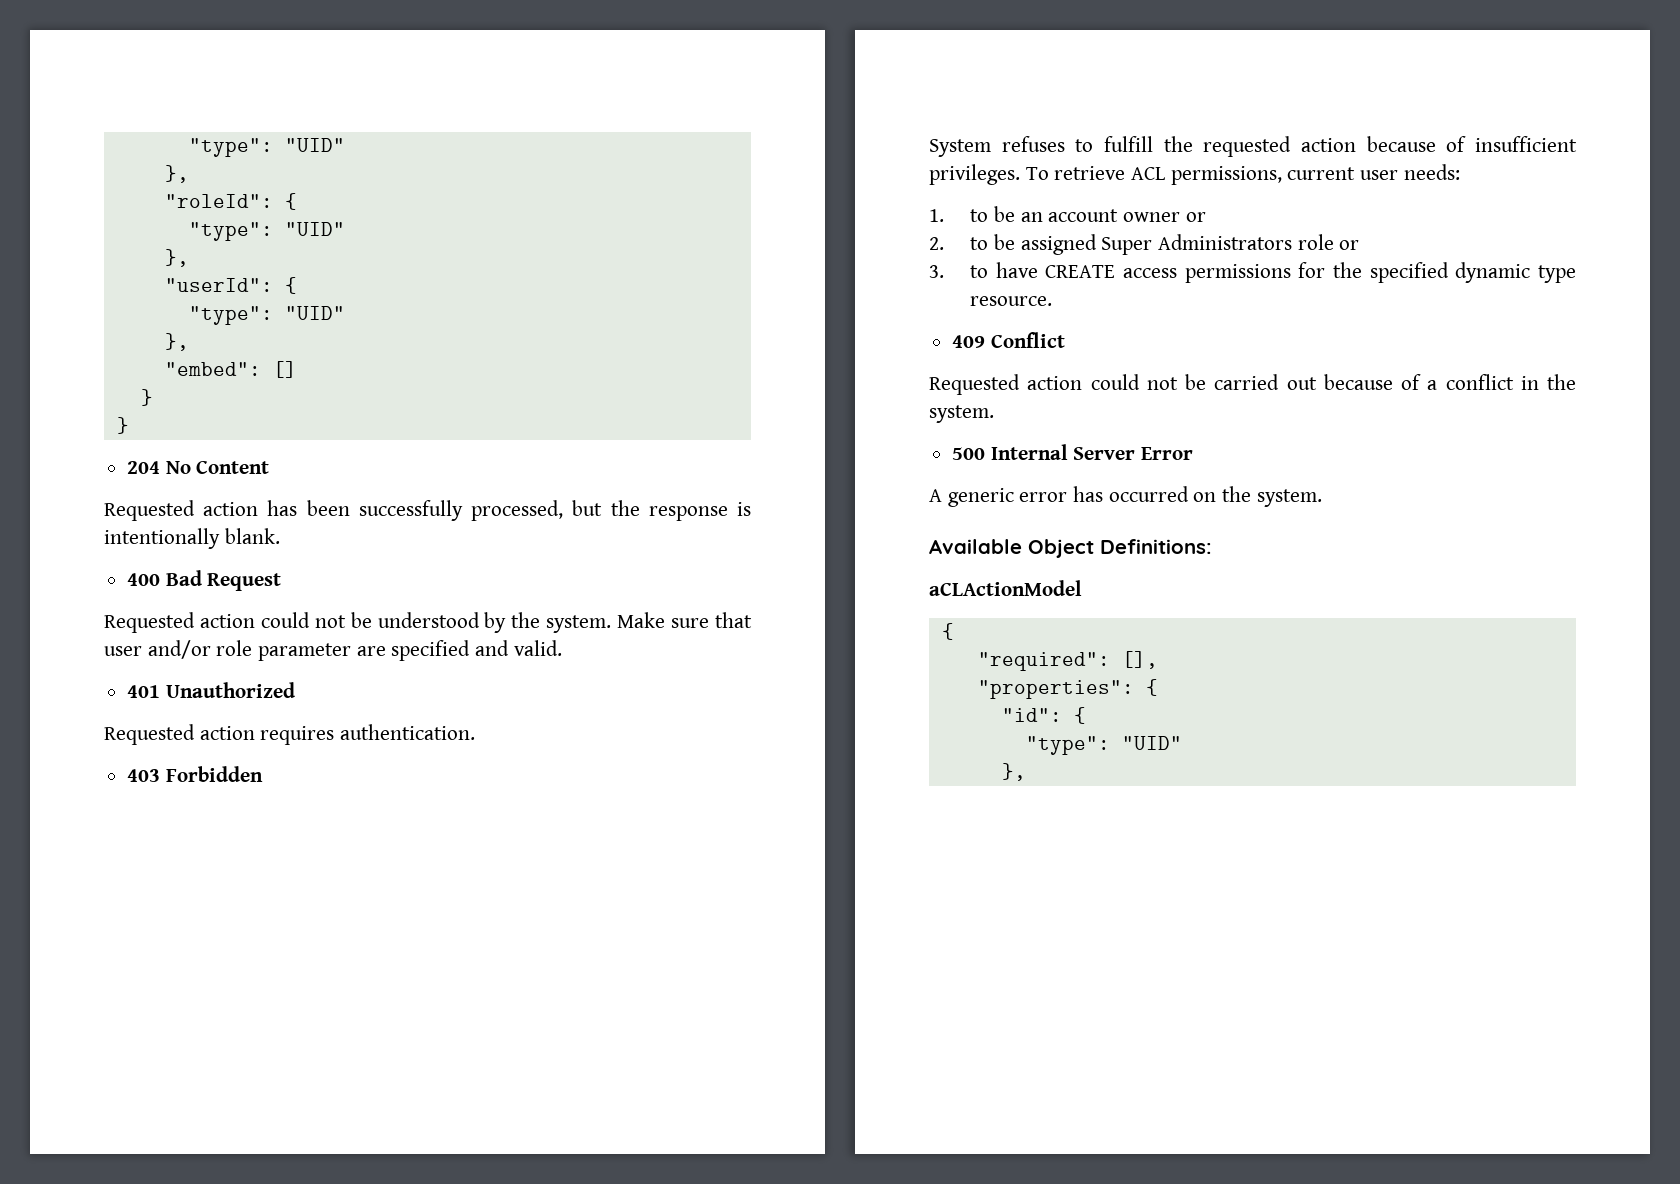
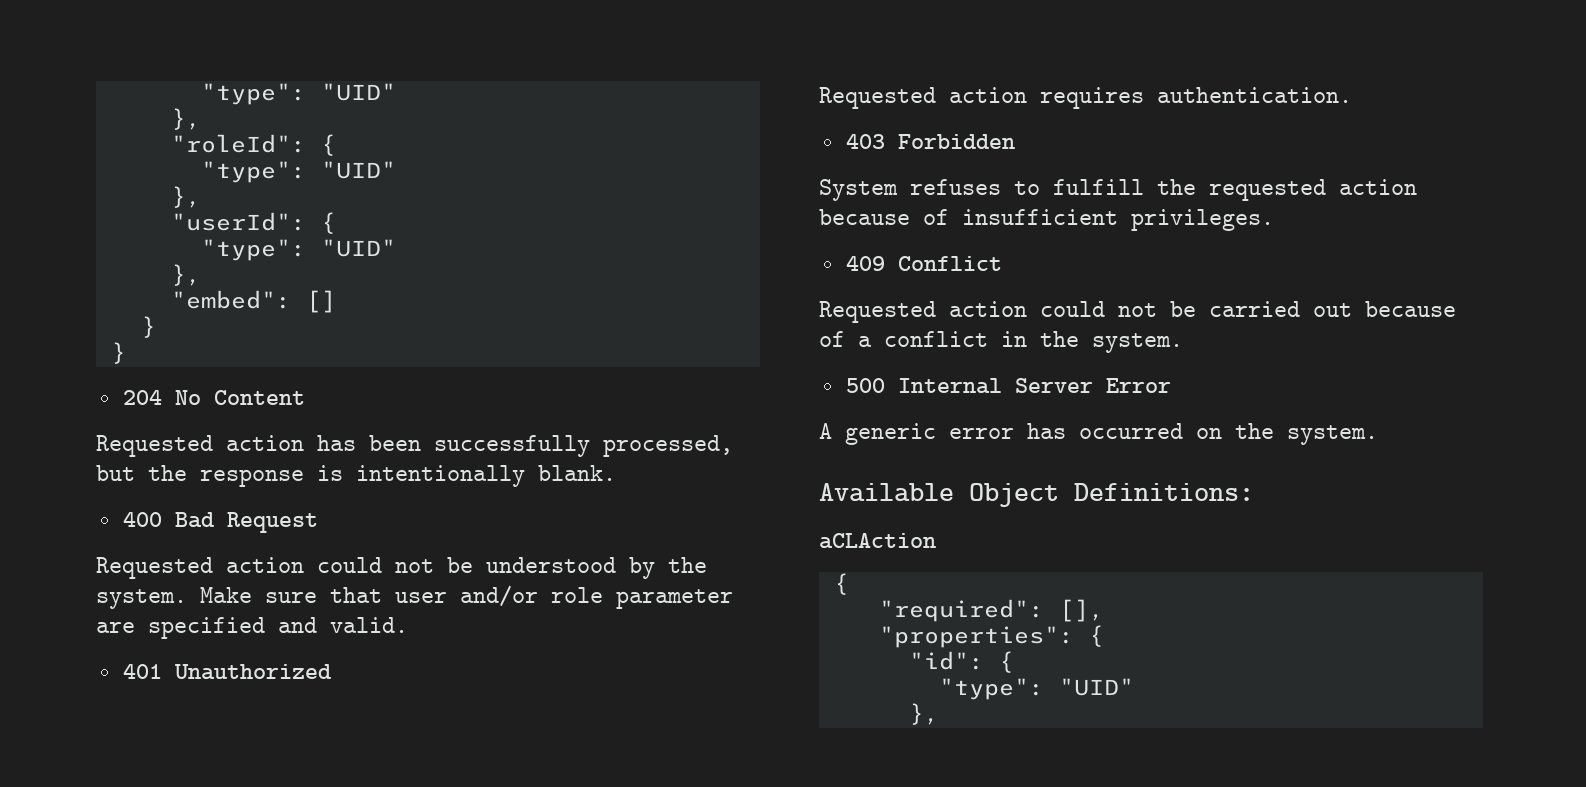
[1025,164,1460,185] [929,206,1206,222] [929,234,1360,255] [929,262,1576,283] [970,296,1053,306] To retrieve ACL permissions, current user needs: // 1. to be an account owner or // 2. to be assigned Super Administrators role or // 3. to have CREATE access permissions for the specified dynamic type resource. -> (1274, 220) none
[929,580,1082,596] aCLActionModel -> [819,533,936,549] aCLAction

